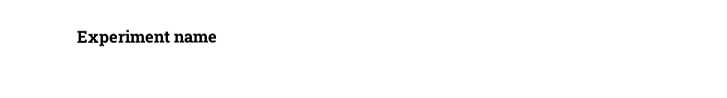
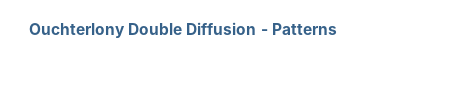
[76,29,218,47] Experiment name -> [29,22,337,38] Ouchterlony Double Diffusion - Patterns

